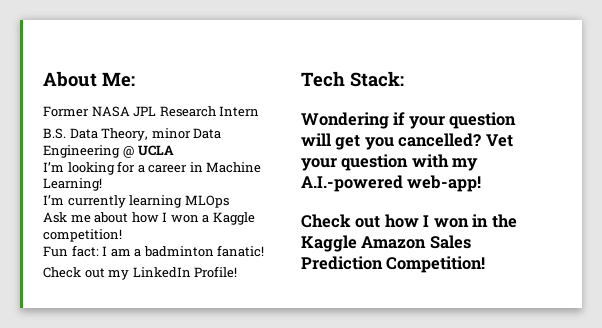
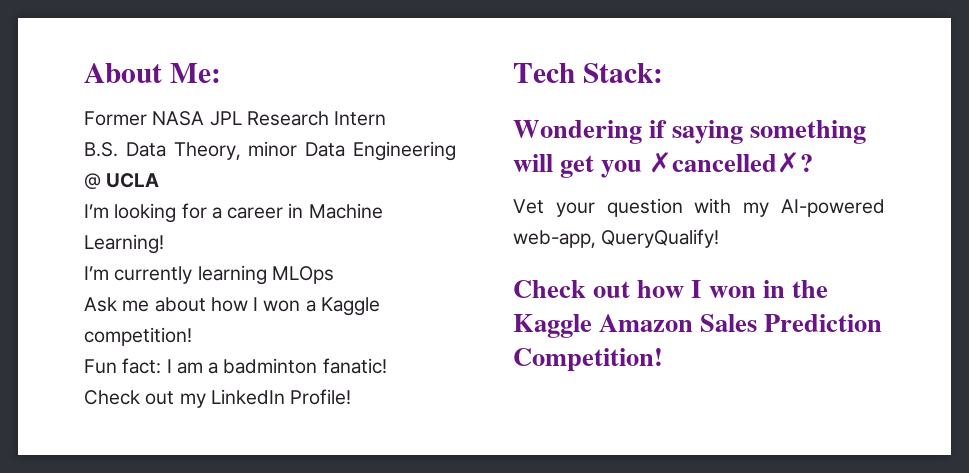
[408,112,517,129] your question -> [672,120,867,144] saying something
[398,133,482,147] cancelled? -> [649,152,814,173] ✗cancelled✗? //
[301,175,482,192] A.I.-powered web-app! -> [781,199,885,217] [513,229,720,248] AI-powered web-app, QueryQualify!

